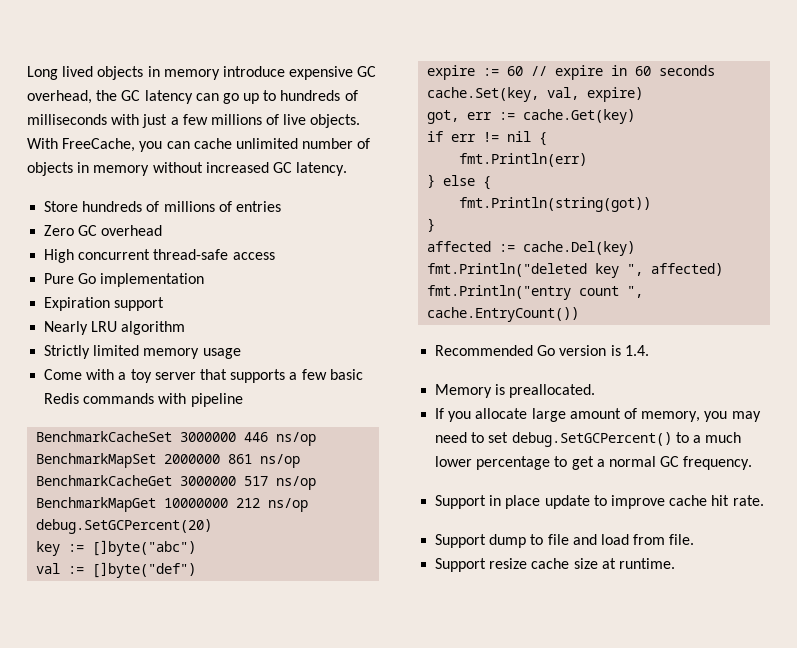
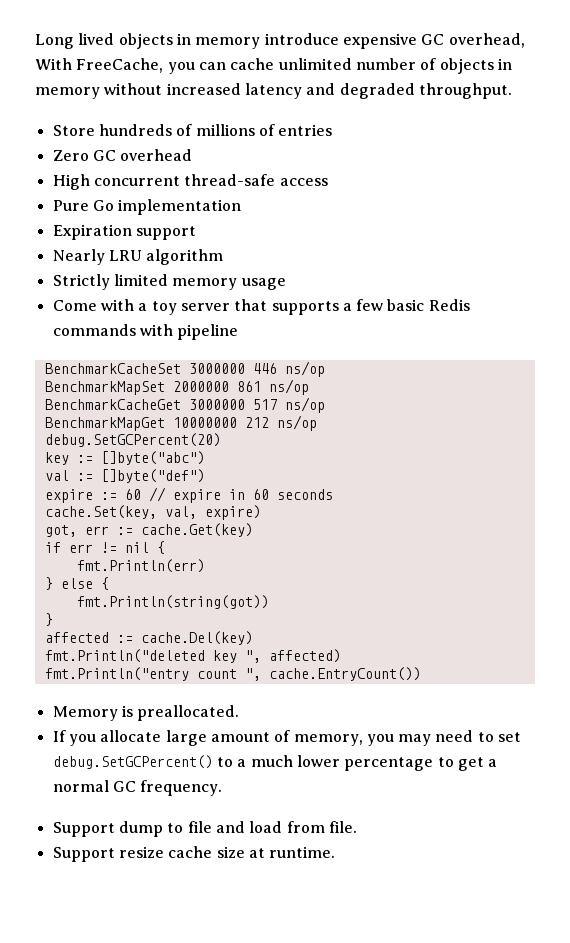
[96,90,358,104] [27,114,361,128] the GC latency can go up to hundreds of milliseconds with just a few millions of live objects. -> (525, 40) none
[272,162,348,176] GC latency. -> [244,83,512,99] latency and degraded throughput.
[435,345,649,356] // Recommended Go version is 1.4. -> (421, 674) none
[435,495,764,509] // Support in place update to improve cache hit rate. -> (223, 788) none

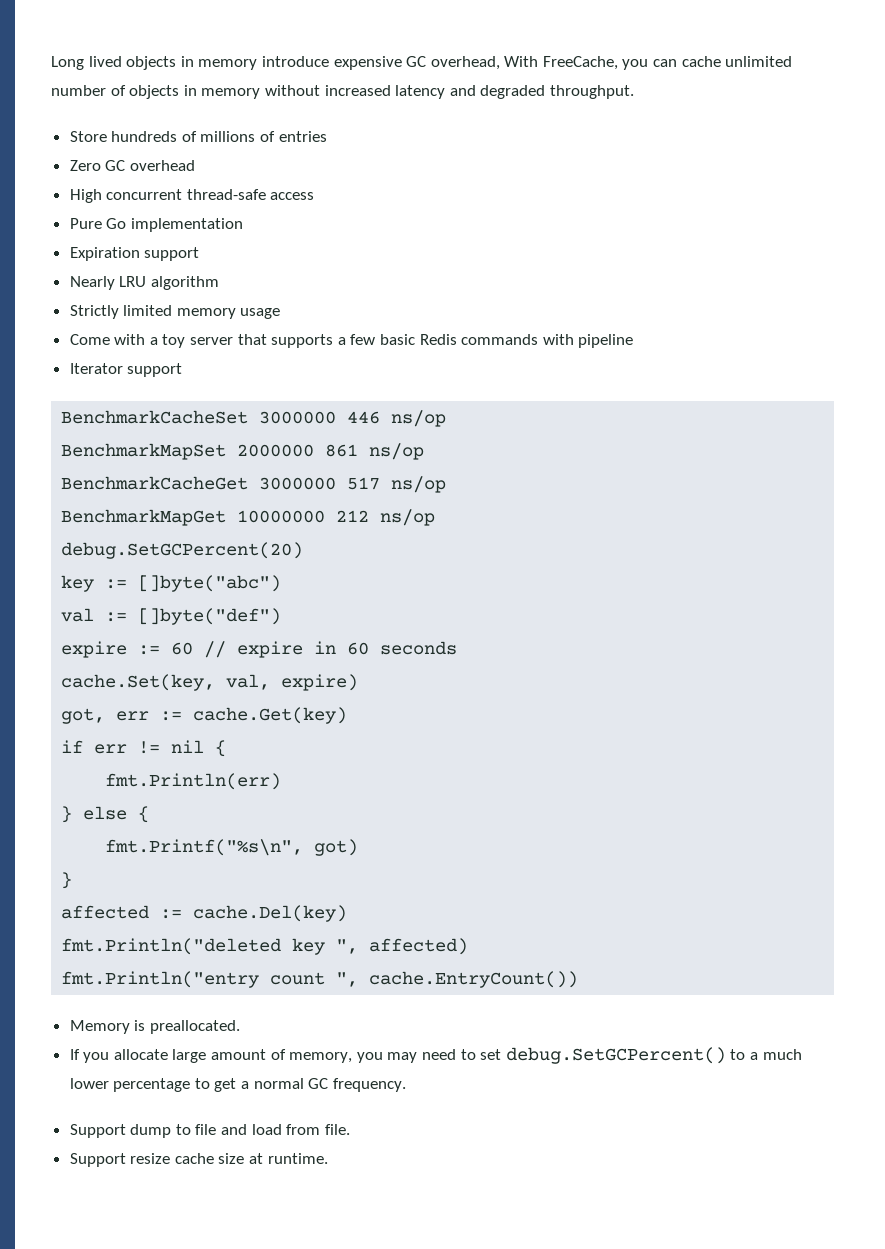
(239, 332) none -> [69,363,183,377] // Iterator support
[76,595,269,609] fmt.Println(string(got)) -> [105,839,359,856] fmt.Printf("%s\n", got)

